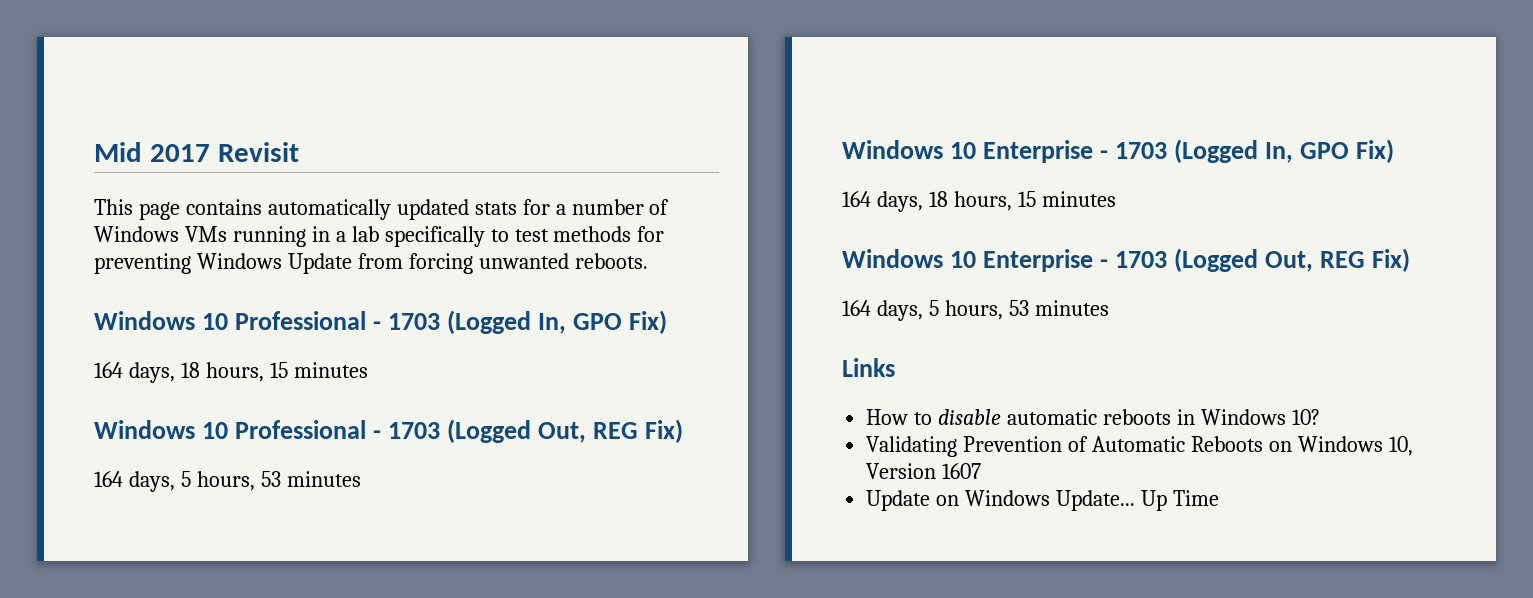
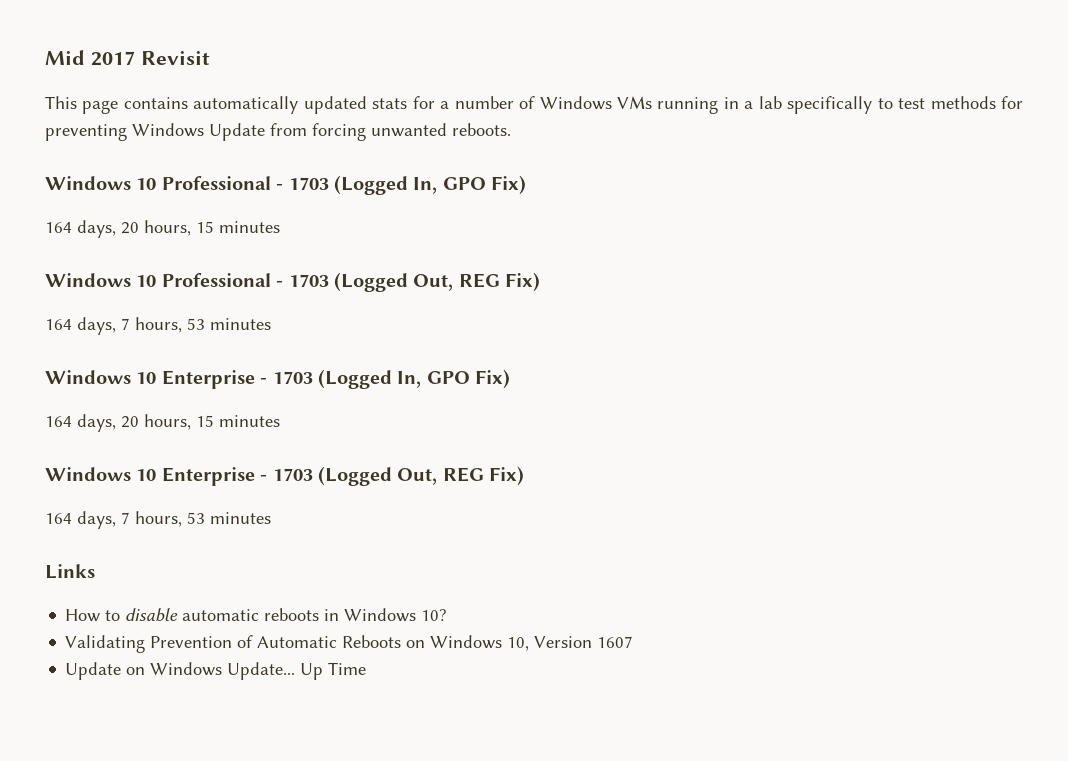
[180,362,200,378] 18 -> [121,222,139,234] 20
[180,471,191,487] 5 -> [121,318,130,330] 7
[928,191,948,207] 18 -> [121,416,139,428] 20
[928,300,939,316] 5 -> [121,512,130,524] 7

